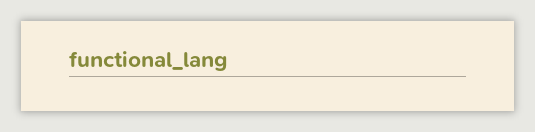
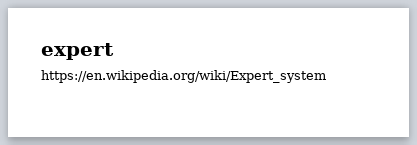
[69,51,228,71] functional_lang -> [41,43,114,60] [41,70,326,83] expert // https://en.wikipedia.org/wiki/Expert_system

